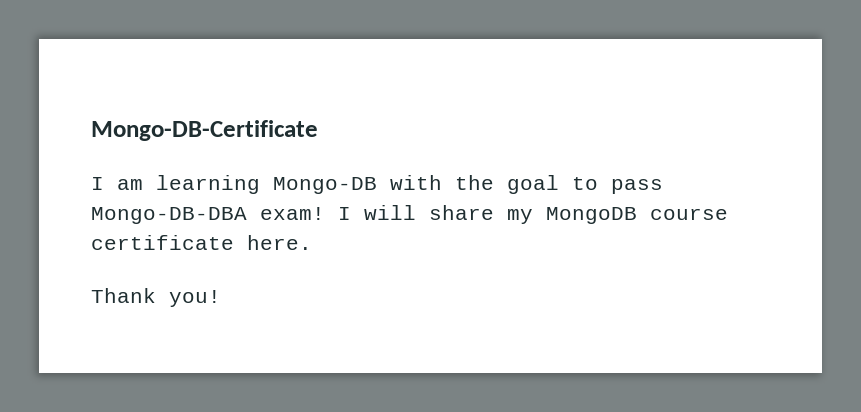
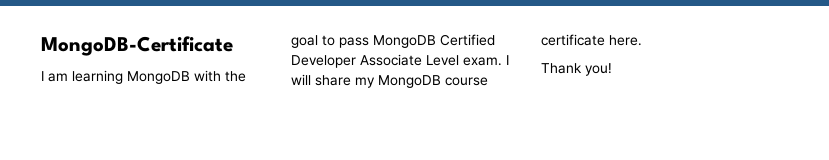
[91,120,318,141] Mongo-DB-Certificate -> [41,36,233,56] MongoDB-Certificate
[273,177,377,194] Mongo-DB -> [127,71,190,84] MongoDB
[91,207,325,224] Mongo-DB-DBA exam! -> [373,34,495,48] [291,54,502,68] MongoDB Certified Developer Associate Level exam.

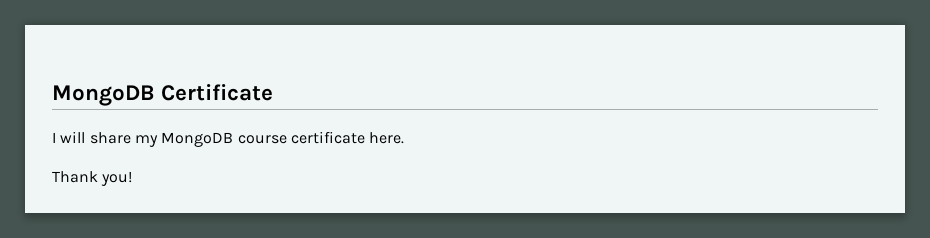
[41,36,233,56] [41,70,246,84] [291,34,495,48] [291,54,509,68] MongoDB-Certificate // I am learning MongoDB with the goal to pass MongoDB Certified Developer Associate Level exam. I -> [52,84,274,106] [52,132,56,143] MongoDB Certificate // I

